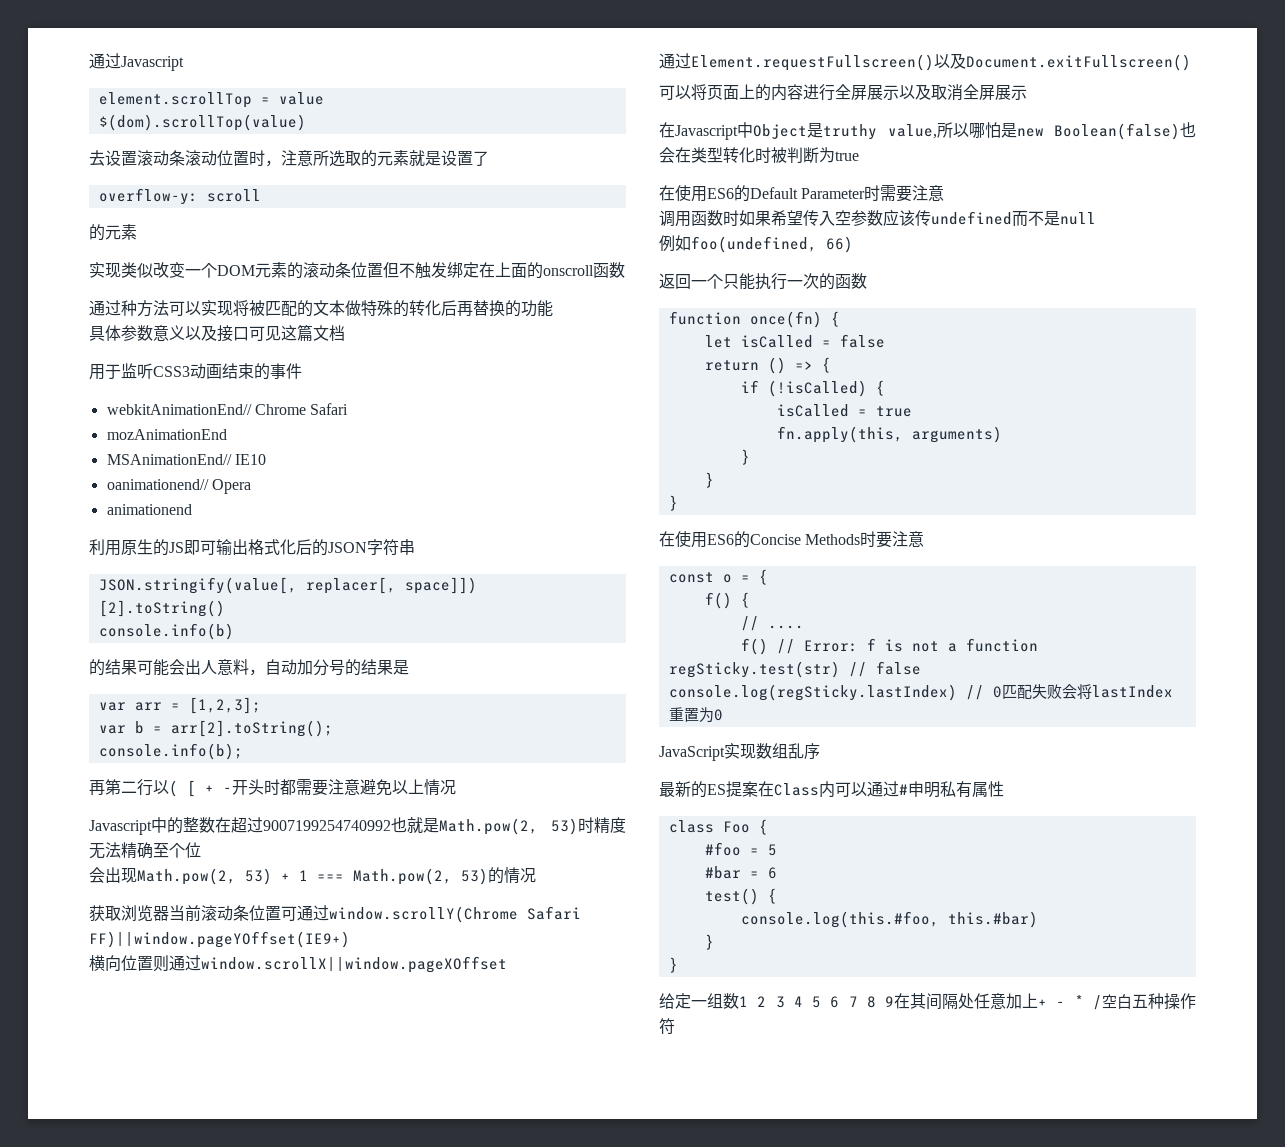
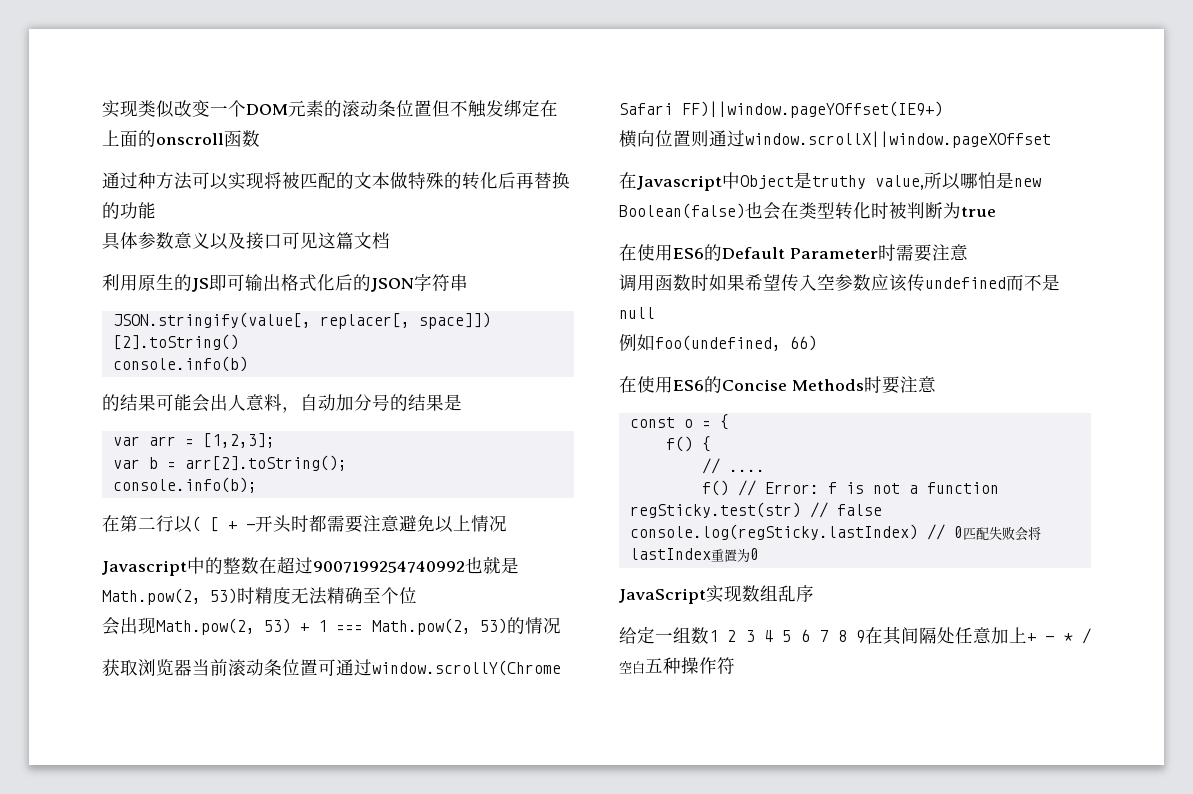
[89,53,184,71] [98,92,324,108] [98,114,306,131] [89,150,489,167] [98,188,261,205] [89,224,137,241] 通过Javascript // element.scrollTop = value // $(dom).scrollTop(value) // 去设置滚动条滚动位置时，注意所选取的元素就是设置了 // overflow-y: scroll // 的元素 // -> (102, 109) none
[89,363,302,380] [106,403,349,415] [106,429,227,440] [106,454,266,465] [106,479,251,494] [106,504,192,515] // 用于监听CSS3动画结束的事件 // webkitAnimationEnd// Chrome Safari // mozAnimationEnd // MSAnimationEnd// IE10 // oanimationend// Opera // animationend -> (390, 240) none
[89,780,105,796] 再 -> [102,515,120,532] 在
[659,53,1191,71] [659,84,1027,101] // 通过Element.requestFullscreen()以及Document.exitFullscreen() // 可以将页面上的内容进行全屏展示以及取消全屏展示 -> (1051, 139) none
[659,273,867,290] [668,311,840,328] [704,334,885,348] [704,357,831,374] [740,380,885,397] [776,404,912,417] [776,426,1002,443] [740,449,750,465] [704,472,714,488] [668,495,678,511] // 返回一个只能执行一次的函数 // function once(fn) { // let isCalled = false // return () => { // if (!isCalled) { // isCalled = true // fn.apply(this, arguments) // } // } // } -> (817, 343) none
[659,781,1004,798] [668,819,768,835] [704,842,777,856] [704,866,777,879] [704,888,777,905] [740,911,1038,928] [704,934,714,950] [668,957,678,973] // 最新的ES提案在Class内可以通过#申明私有属性 // class Foo { // #foo = 5 // #bar = 6 // test() { // console.log(this.#foo, this.#bar) // } // } -> (814, 593) none

